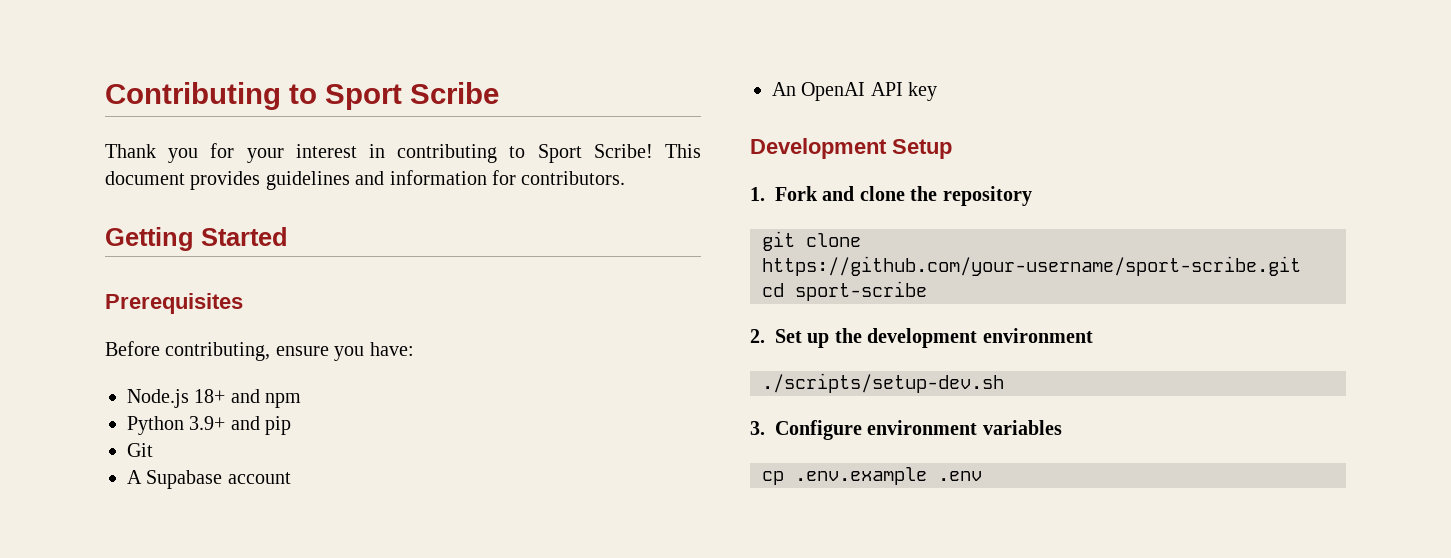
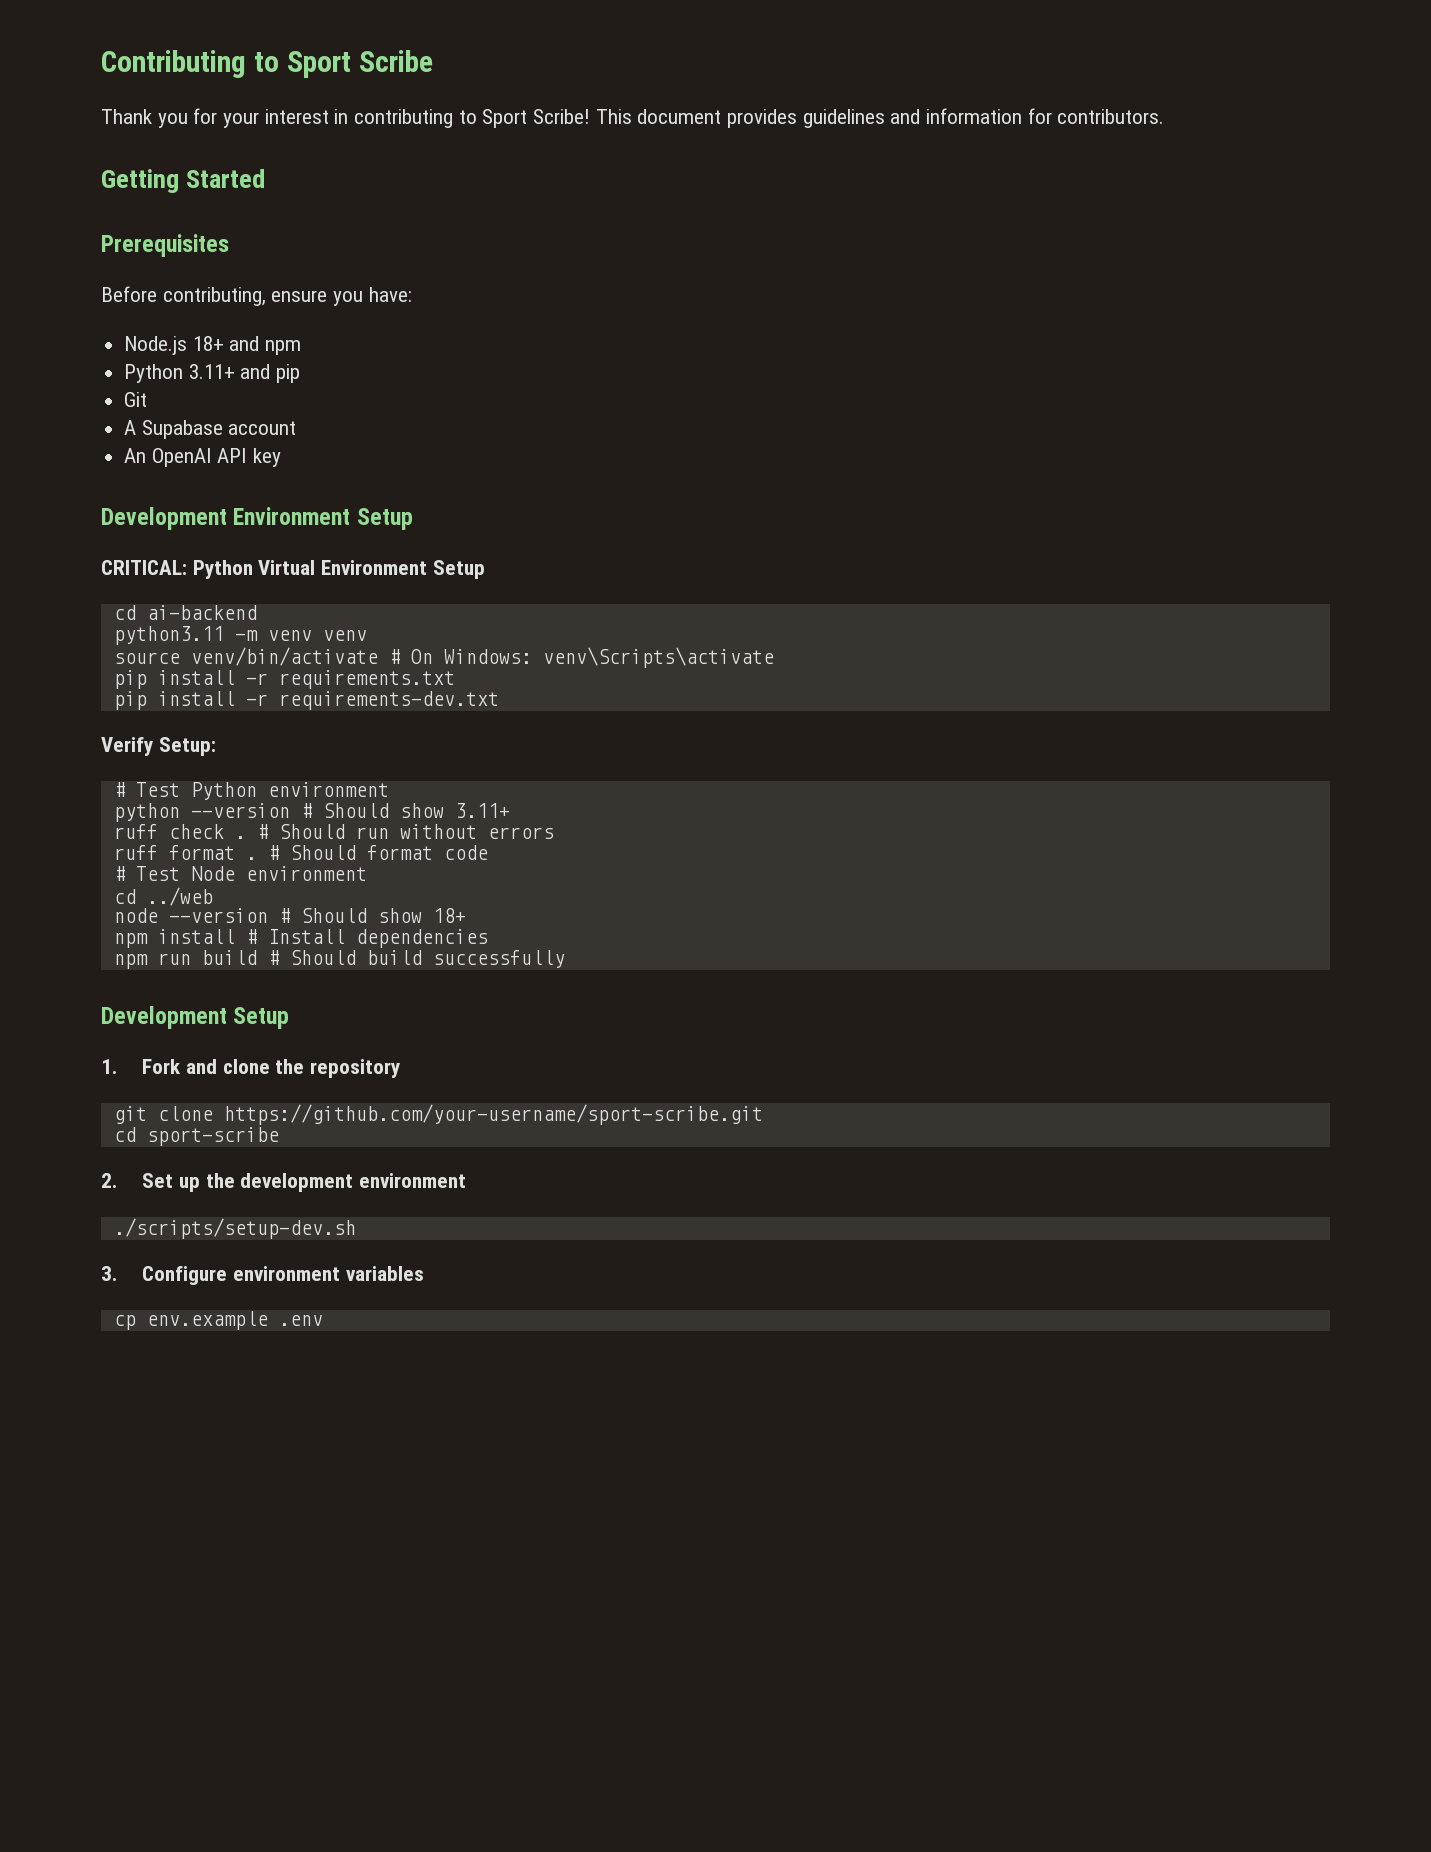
[189,416,226,430] 3.9+ -> [188,364,235,379] 3.11+
(938, 91) none -> [101,507,413,530] [101,560,485,579] [113,605,257,620] [113,626,367,645] [113,647,774,668] [113,670,455,689] [113,691,499,710] [101,737,216,756] [113,782,389,800] [113,803,510,822] [113,824,554,839] [113,845,488,860] [113,866,367,881] [113,887,213,906] [113,908,466,923] [113,929,488,948] [113,950,565,969] // Development Environment Setup // CRITICAL: Python Virtual Environment Setup // cd ai-backend // python3.11 -m venv venv // source venv/bin/activate # On Windows: venv\Scripts\activate // pip install -r requirements.txt // pip install -r requirements-dev.txt // Verify Setup: // # Test Python environment // python --version # Should show 3.11+ // ruff check . # Should run without errors // ruff format . # Should format code // # Test Node environment // cd ../web // node --version # Should show 18+ // npm install # Install dependencies // npm run build # Should build successfully
[795,467,927,485] .env.example -> [146,1311,268,1330] env.example

